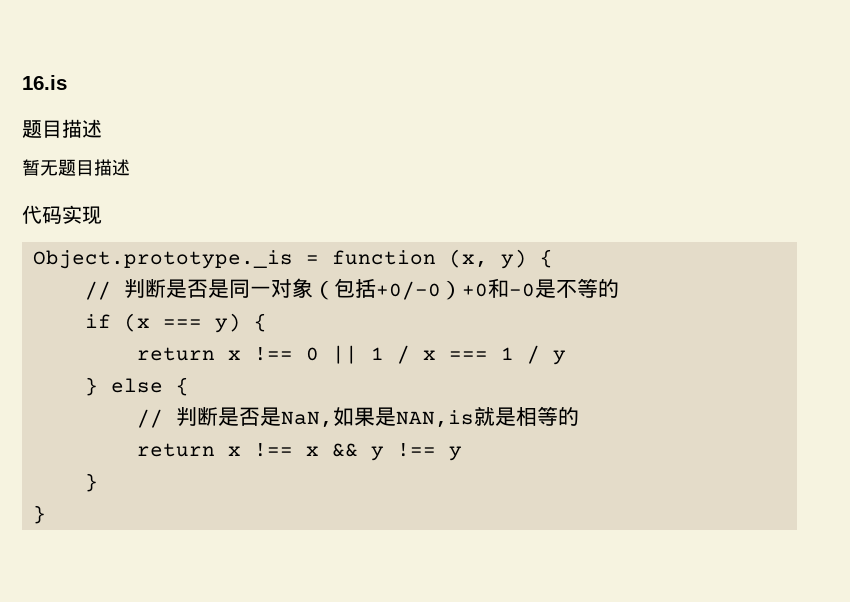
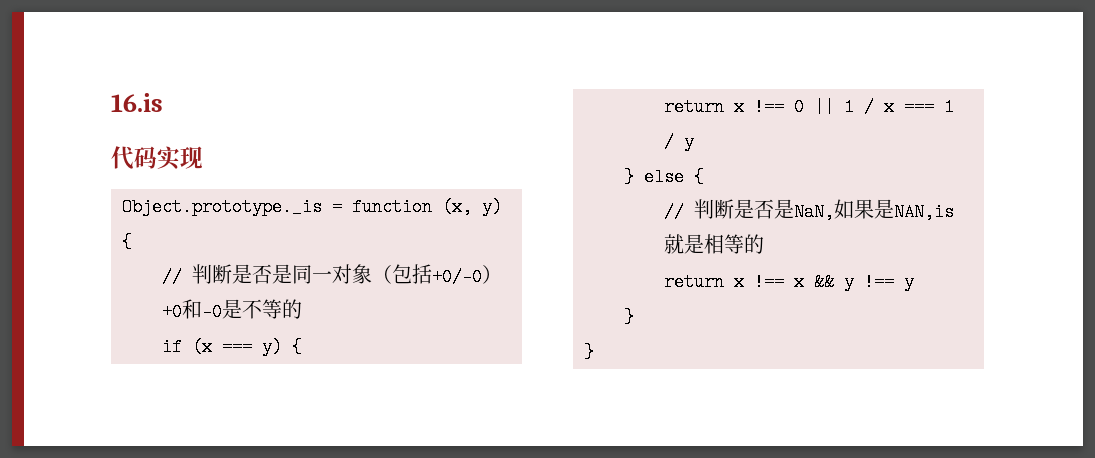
[22,119,102,138] [22,159,130,176] // 题目描述 // 暂无题目描述 -> (163, 102) none

